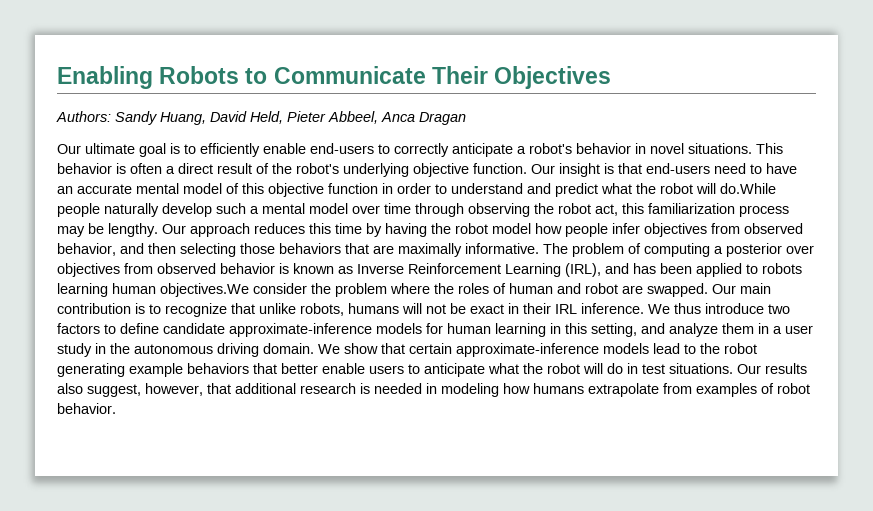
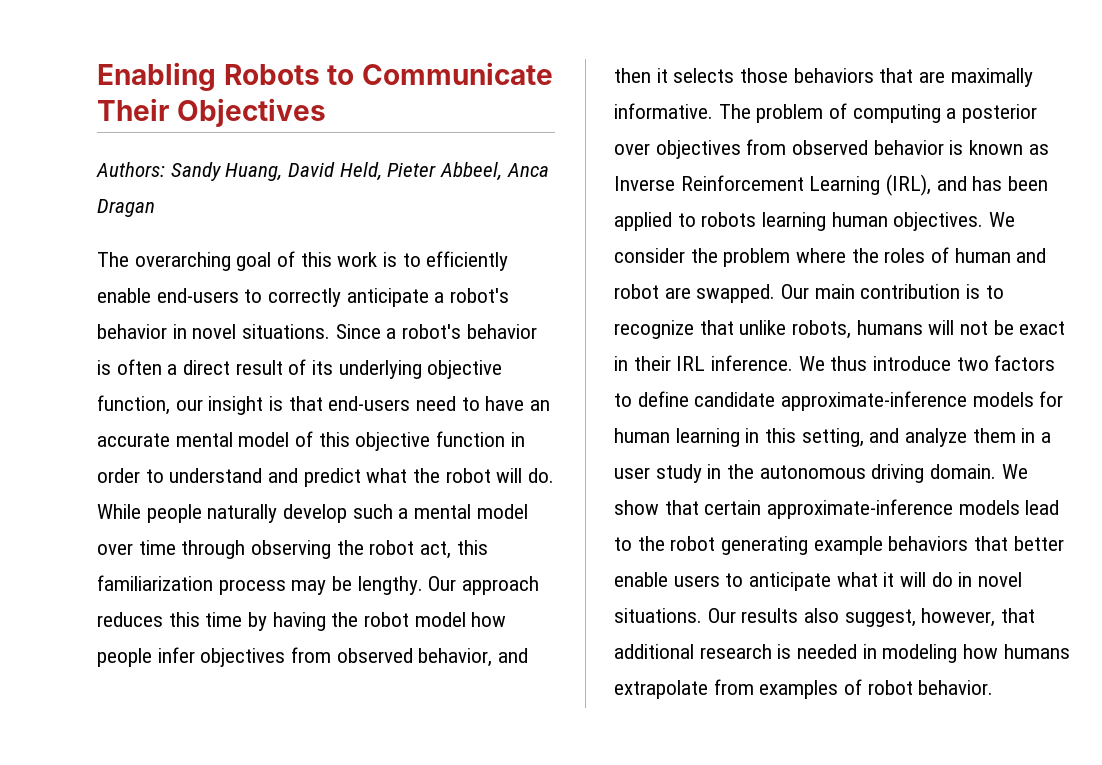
[57,143,166,157] Our ultimate goal -> [97,251,378,271] The overarching goal of this work
[756,143,783,154] This -> [335,324,462,339] Since a robot's
[272,163,555,177] the robot's underlying objective function. Our -> [312,360,503,379] [97,395,203,415] its underlying objective function, our
[720,183,776,194] do.While -> [528,468,555,483] [97,504,141,519] do. While
[180,243,236,257] selecting -> [656,68,735,83] it selects
[160,283,249,297] objectives.We -> [893,212,1016,231] objectives. We
[523,363,580,374] the robot -> [883,572,895,587] it
[642,364,665,374] test -> [978,572,1023,587] novel

